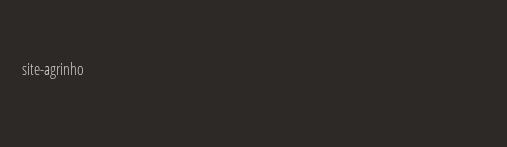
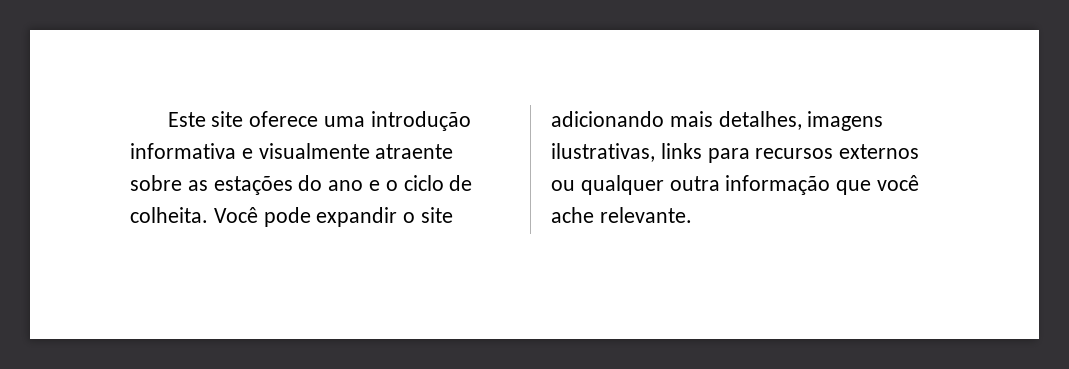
[22,62,84,79] site-agrinho -> [167,111,471,131] [130,143,454,159] [130,175,473,195] [130,207,454,227] [551,111,884,131] [551,143,920,163] [551,175,920,195] [551,207,692,223] Este site oferece uma introdução informativa e visualmente atraente sobre as estações do ano e o ciclo de colheita. Você pode expandir o site adicionando mais detalhes, imagens ilustrativas, links para recursos externos ou qualquer outra informação que você ache relevante.

